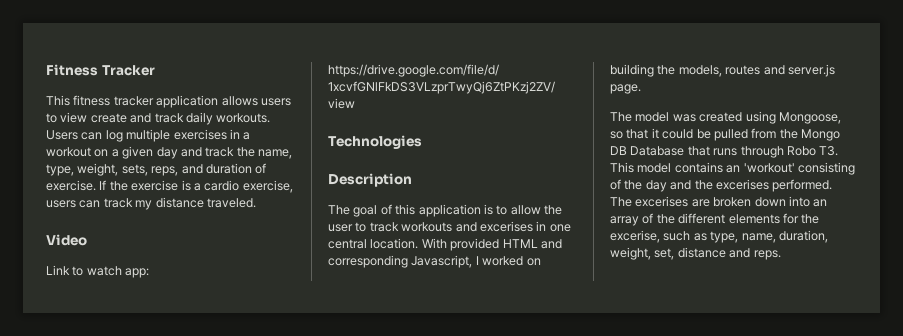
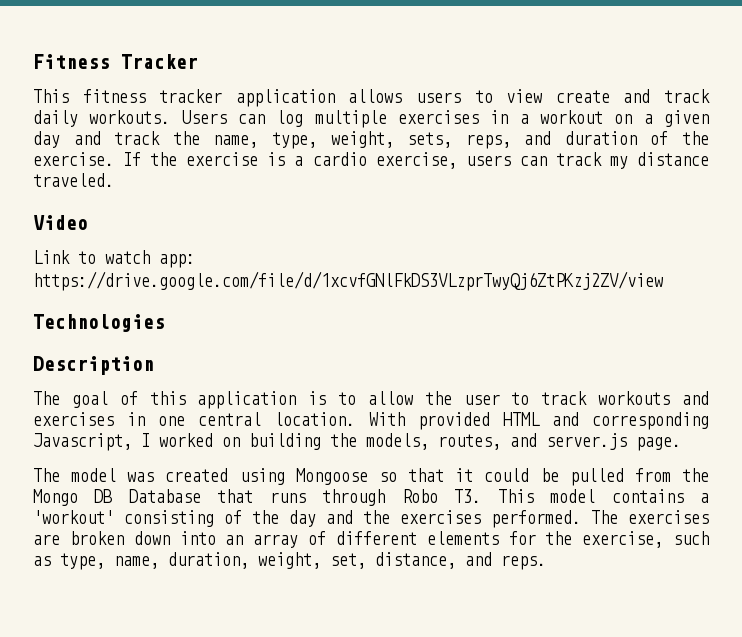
(267, 168) none -> [682,131,710,145] the
[479,221,533,232] excerises -> [33,412,114,426] exercises
[725,65,761,75] routes -> [438,434,501,450] routes,
[778,112,841,124] Mongoose, -> [295,468,368,485] Mongoose
[726,165,741,173] an -> [700,493,709,503] a
[715,179,769,190] excerises -> [400,510,481,524] exercises
[635,196,689,207] excerises -> [628,510,709,524] exercises
[656,214,675,224] the -> (327, 538) none
[610,230,660,243] excerise, -> [582,531,664,548] exercise,
[677,247,726,258] distance -> [375,552,456,569] distance,

